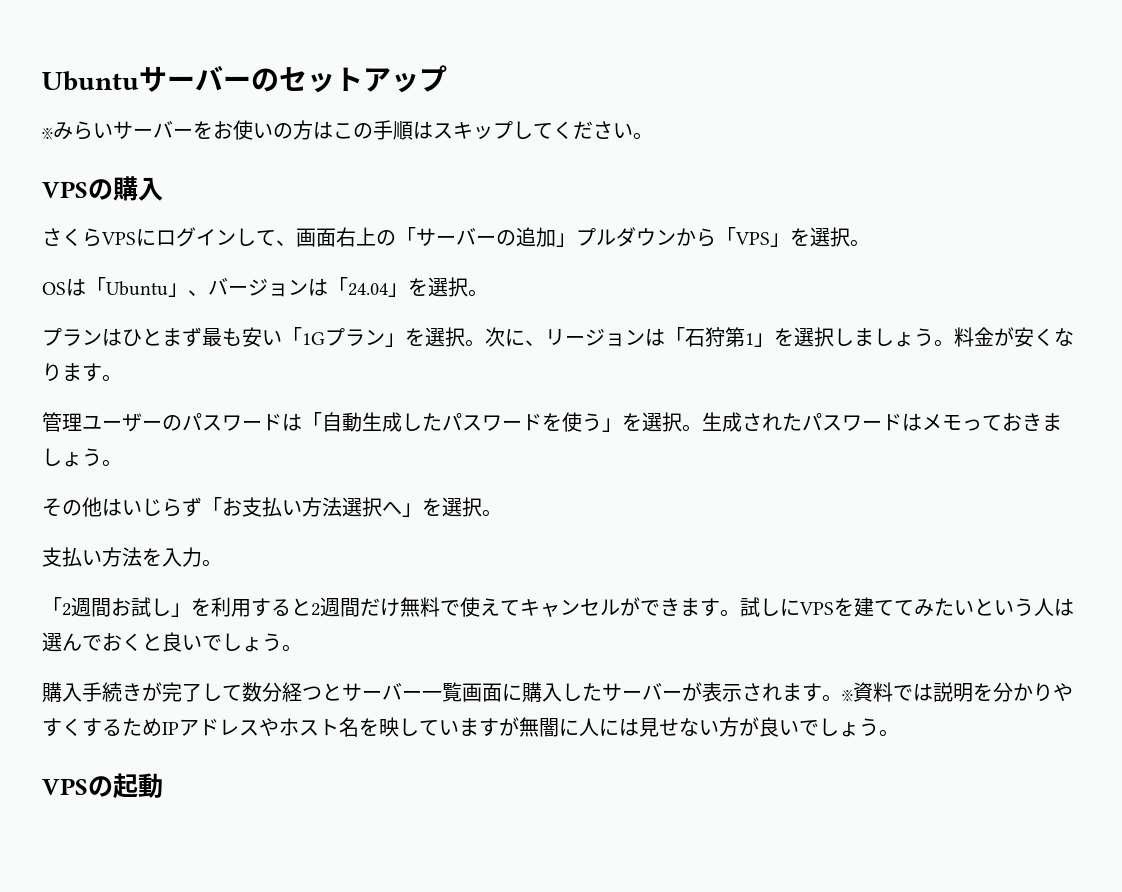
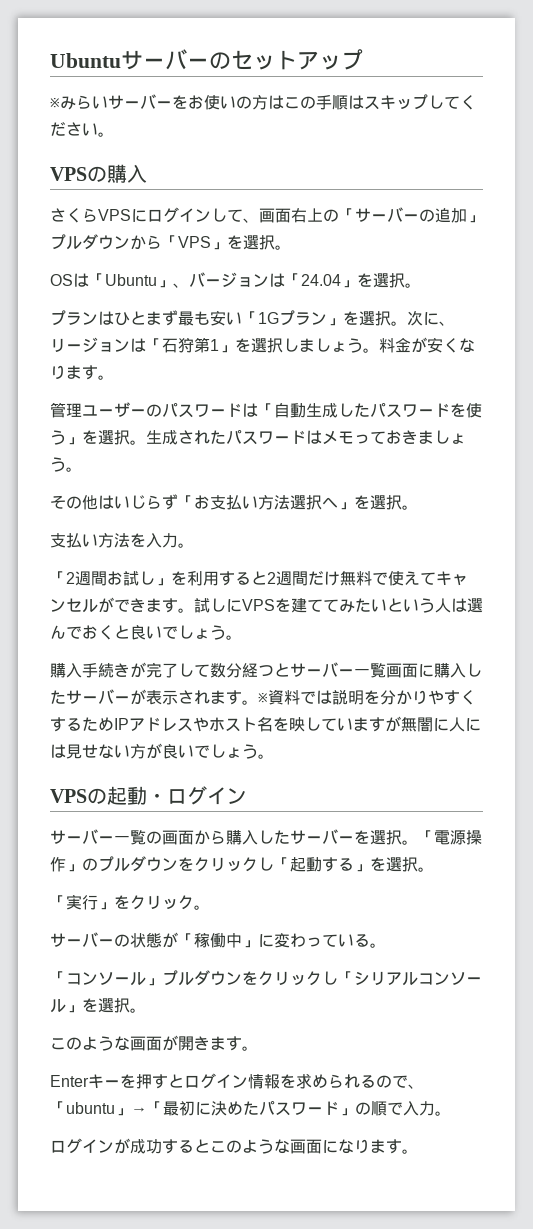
(163, 785) none -> [147,786,247,805] [50,829,482,845] [50,856,434,872] [50,894,210,910] [50,932,386,948] [50,970,482,986] [50,998,146,1013] [50,1035,258,1051] [50,1073,424,1089] [50,1101,451,1116] [50,1138,418,1154] ・ログイン // サーバー一覧の画面から購入したサーバーを選択。「電源操作」のプルダウンをクリックし「起動する」を選択。 // 「実行」をクリック。 // サーバーの状態が「稼働中」に変わっている。 // 「コンソール」プルダウンをクリックし「シリアルコンソール」を選択。 // このような画面が開きます。 // Enterキーを押すとログイン情報を求められるので、「ubuntu」→「最初に決めたパスワード」の順で入力。 // ログインが成功するとこのような画面になります。

